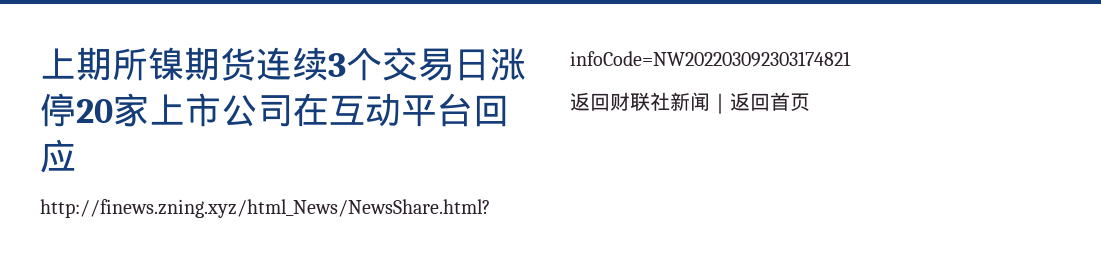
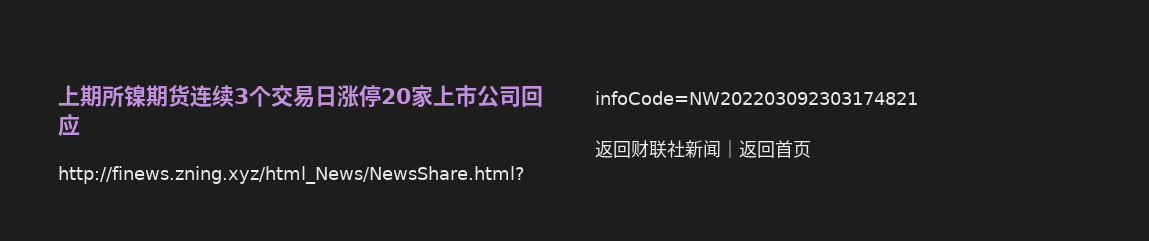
[293,93,473,127] 在互动平台 -> (521, 96) none

